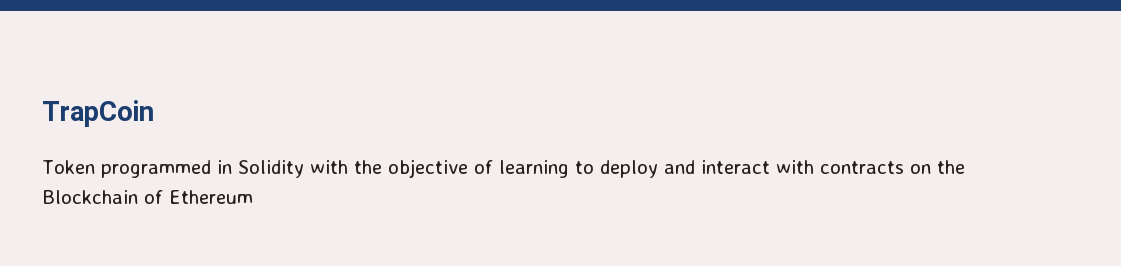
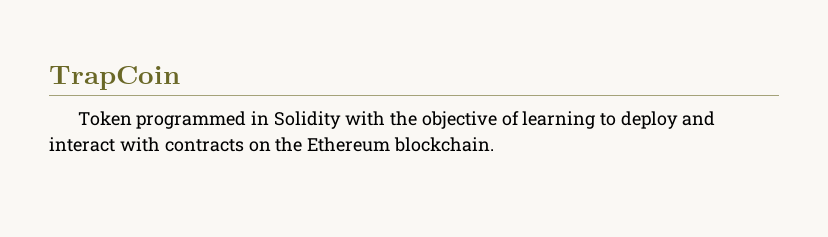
[42,190,253,204] Blockchain of Ethereum -> [307,137,495,152] Ethereum blockchain.

